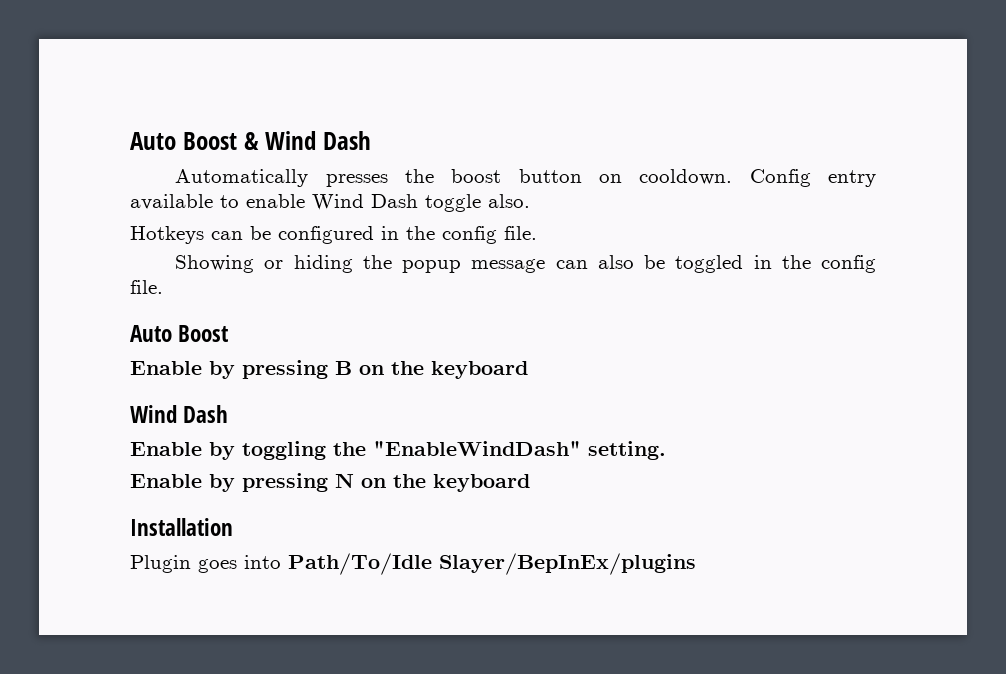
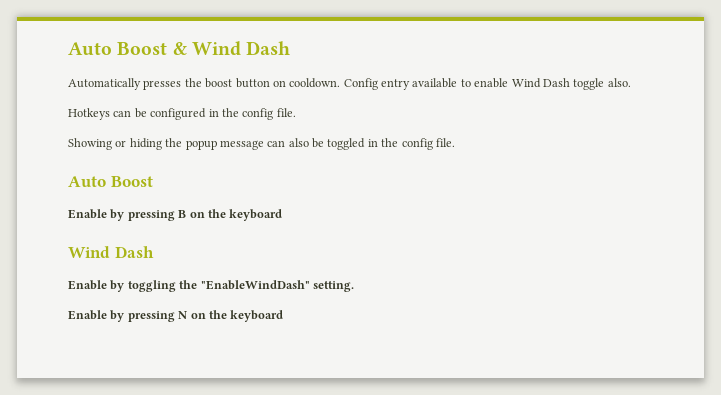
[130,518,233,536] [130,553,696,575] // Installation // Plugin goes into Path/To/Idle Slayer/BepInEx/plugins -> (284, 316) none

